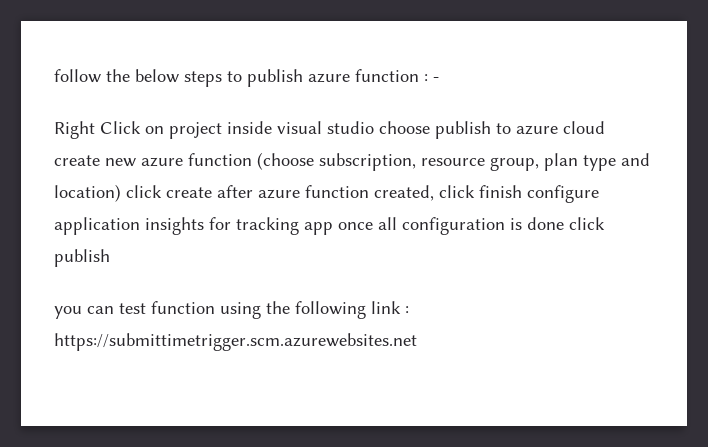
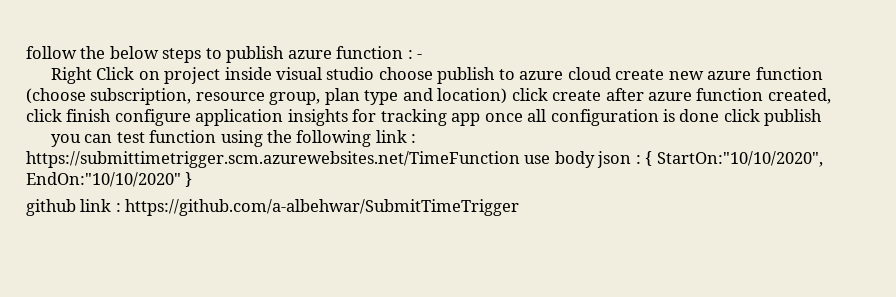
[54,333,417,351] https://submittimetrigger.scm.azurewebsites.net -> [26,151,823,168] [26,172,193,187] [26,199,520,216] https://submittimetrigger.scm.azurewebsites.net/TimeFunction use body json : { StartOn:"10/10/2020", EndOn:"10/10/2020" } // github link : https://github.com/a-albehwar/SubmitTimeTrigger

